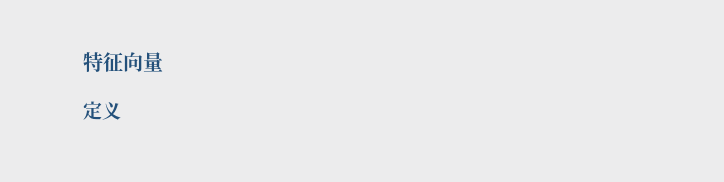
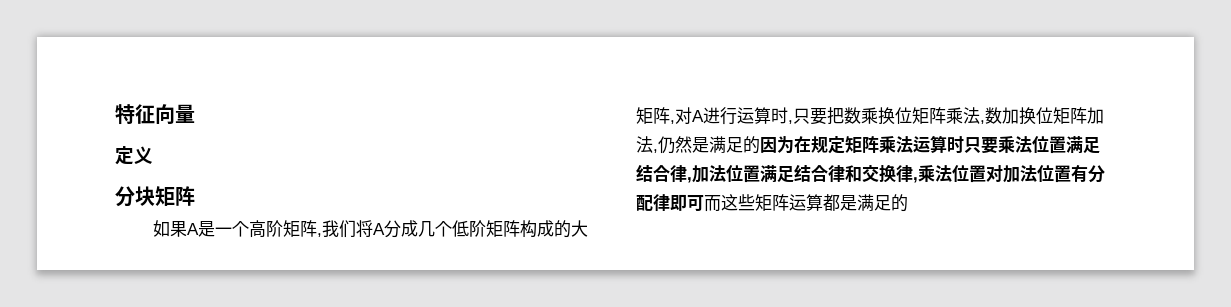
(121, 111) none -> [115,186,195,207] [153,220,589,238] [636,107,1104,125] [636,135,1100,154] [636,164,1105,183] [636,194,908,212] // 分块矩阵 // 如果A是一个高阶矩阵,我们将A分成几个低阶矩阵构成的大矩阵,对A进行运算时,只要把数乘换位矩阵乘法,数加换位矩阵加法,仍然是满足的因为在规定矩阵乘法运算时只要乘法位置满足结合律,加法位置满足结合律和交换律,乘法位置对加法位置有分配律即可而这些矩阵运算都是满足的

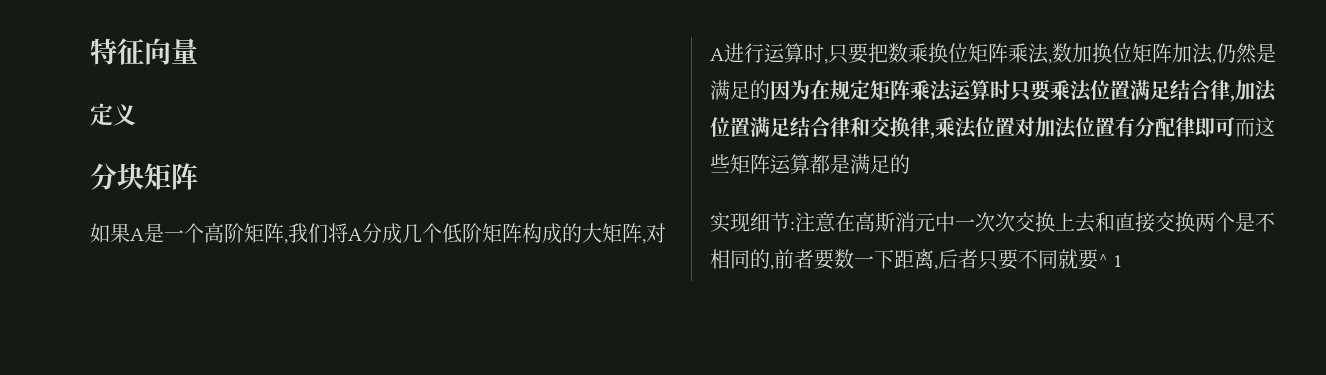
(908, 203) none -> [710,212,1275,233] [710,249,1123,270] // 实现细节:注意在高斯消元中一次次交换上去和直接交换两个是不相同的,前者要数一下距离,后者只要不同就要^ 1

